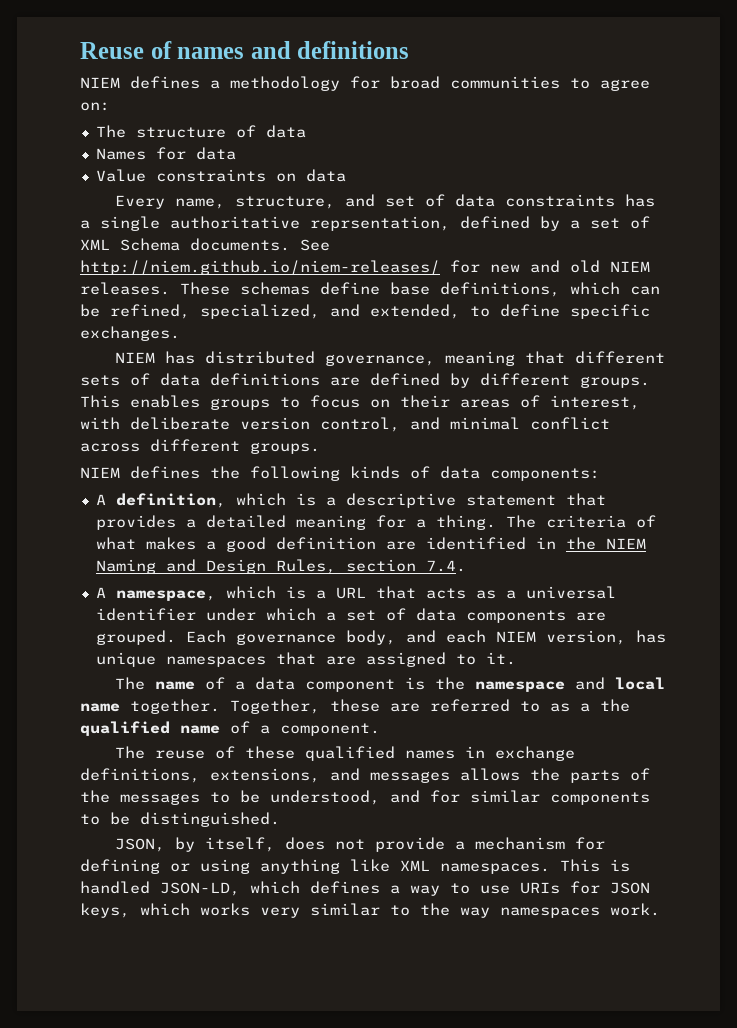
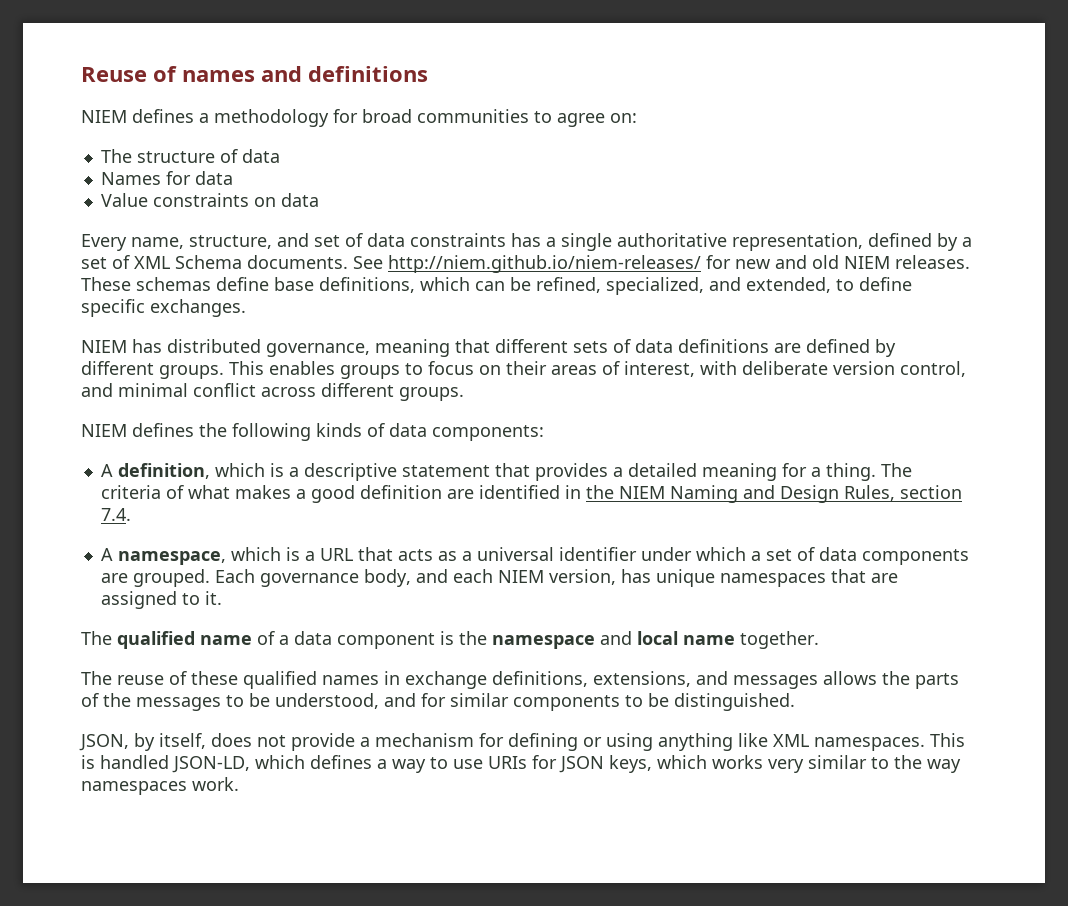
[310,216,450,231] reprsentation, -> [732,233,863,251] representation,
(146, 683) none -> [117,631,195,649] qualified
[230,699,630,714] [80,721,380,736] Together, these are referred to as a the qualified name of a component. -> (819, 640) none

